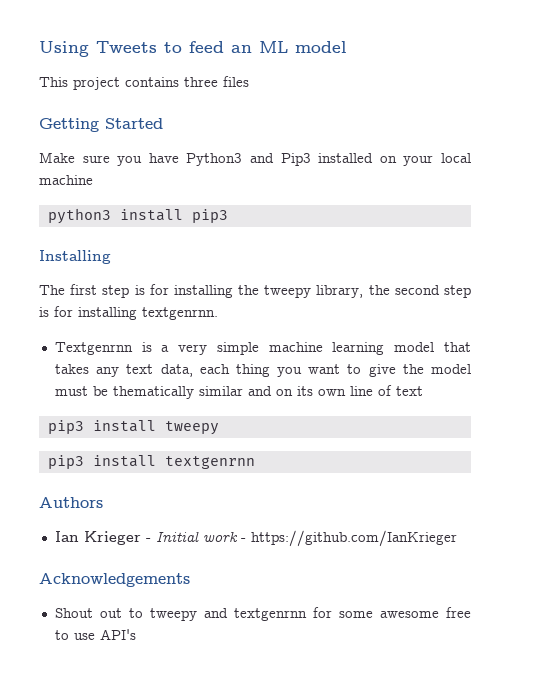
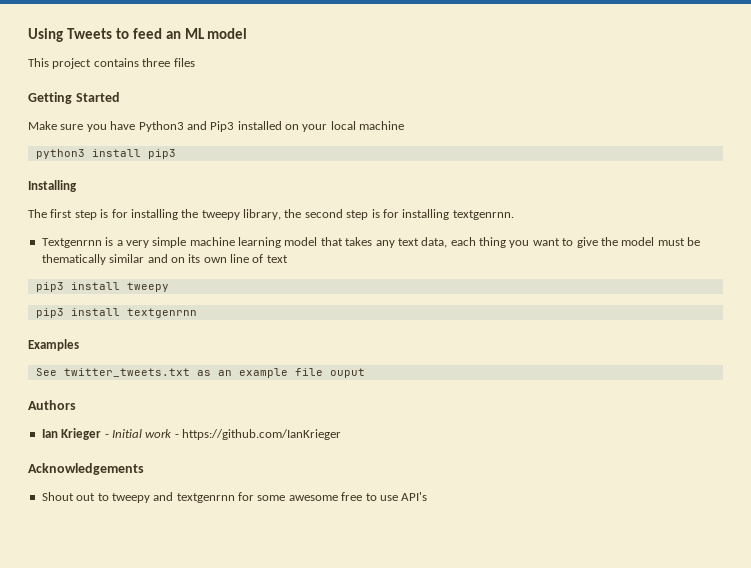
(255, 462) none -> [28,339,79,351] [35,368,365,378] // Examples // See twitter_tweets.txt as an example file ouput

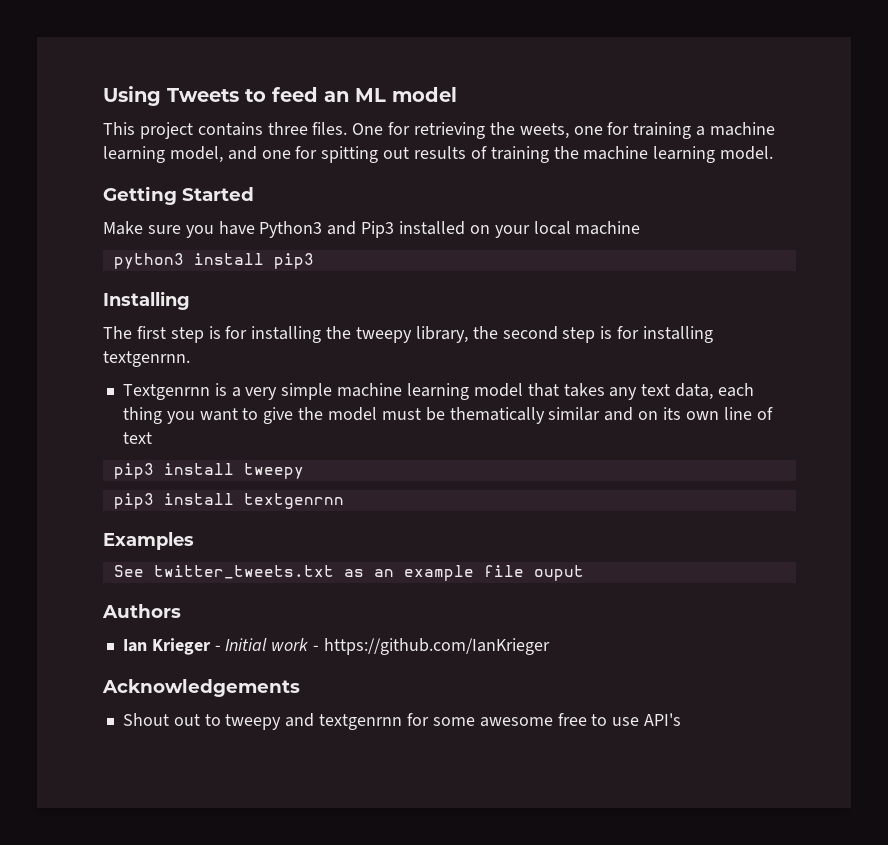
[173,58,195,67] files -> [312,122,776,139] [103,146,774,163] files. One for retrieving the weets, one for training a machine learning model, and one for spitting out results of training the machine learning model.

